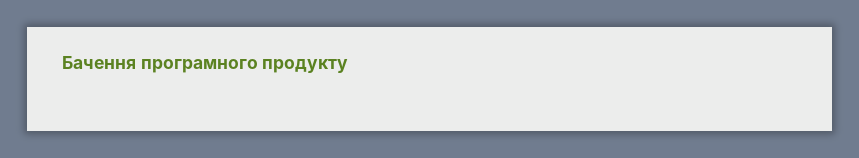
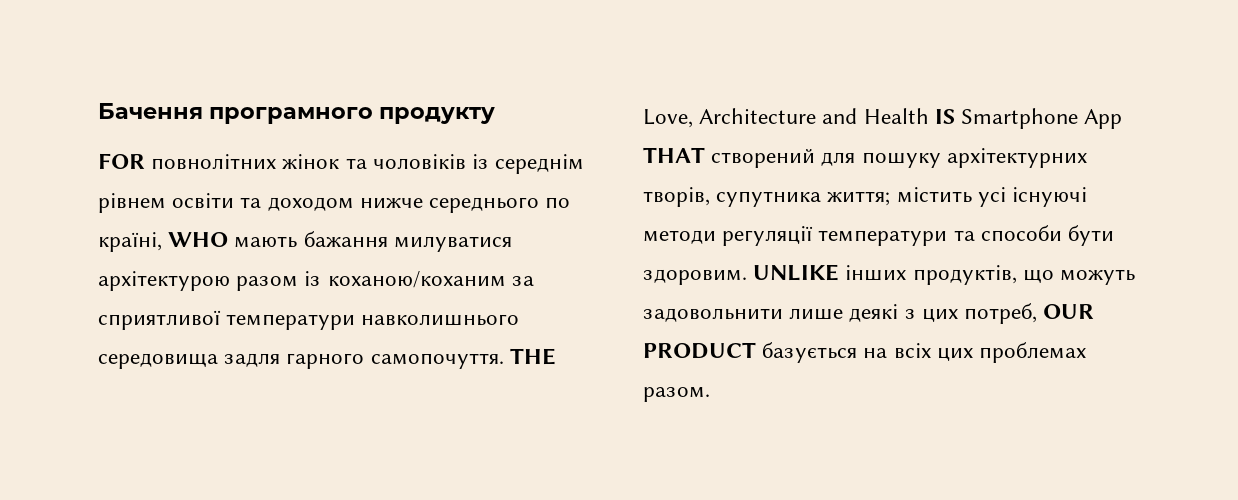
(349, 66) none -> [98,153,585,174] [98,193,571,213] [98,231,512,252] [98,271,534,291] [98,310,520,330] [98,348,556,369] [643,108,1123,129] [643,147,1087,168] [643,187,1088,207] [643,225,1115,246] [643,264,1136,285] [643,303,1095,324] [643,342,1087,363] [643,387,710,402] // FOR повнолітних жінок та чоловіків із середнім рівнем освіти та доходом нижче середнього по країні, WHO мають бажання милуватися архітектурою разом із коханою/коханим за сприятливої температури навколишнього середовища задля гарного самопочуття. THE Love, Architecture and Health IS Smartphone App THAT створений для пошуку архітектурних творів, супутника життя; містить усі існуючі методи регуляції температури та способи бути здоровим. UNLIKE інших продуктів, що можуть задовольнити лише деякі з цих потреб, OUR PRODUCT базується на всіх цих проблемах разом.

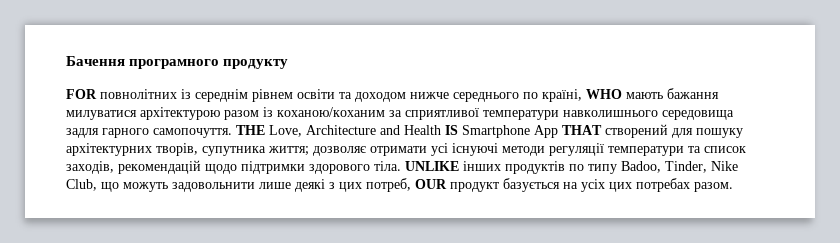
[282,154,466,170] жінок та чоловіків -> (177, 94) none
[896,187,972,203] містить -> [313,146,427,156] дозволяє отримати
[980,225,1115,246] [643,264,1017,285] способи бути здоровим. UNLIKE інших продуктів, -> [704,146,746,153] [66,160,738,174] [66,179,97,191] список заходів, рекомендацій щодо підтримки здорового тіла. UNLIKE інших продуктів по типу Badoo, Tinder, Nike Club,
[643,342,756,359] PRODUCT -> [450,182,499,192] продукт
[893,342,1087,363] всіх цих проблемах -> [581,178,690,192] усіх цих потребах

